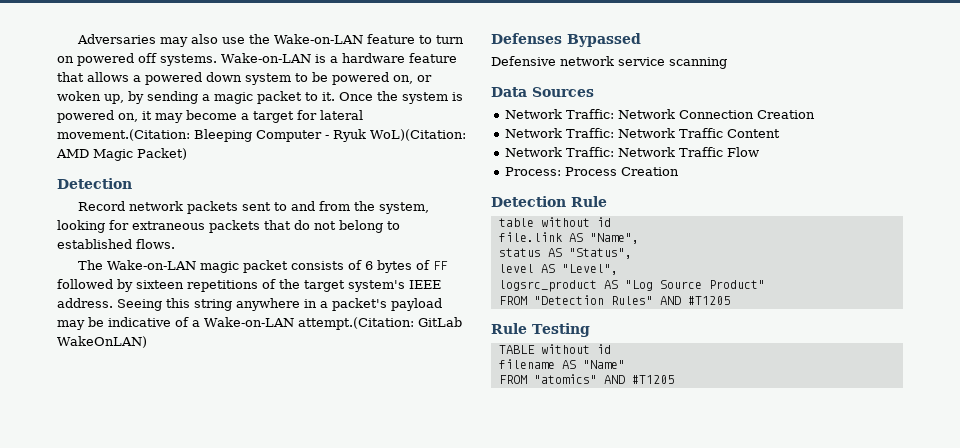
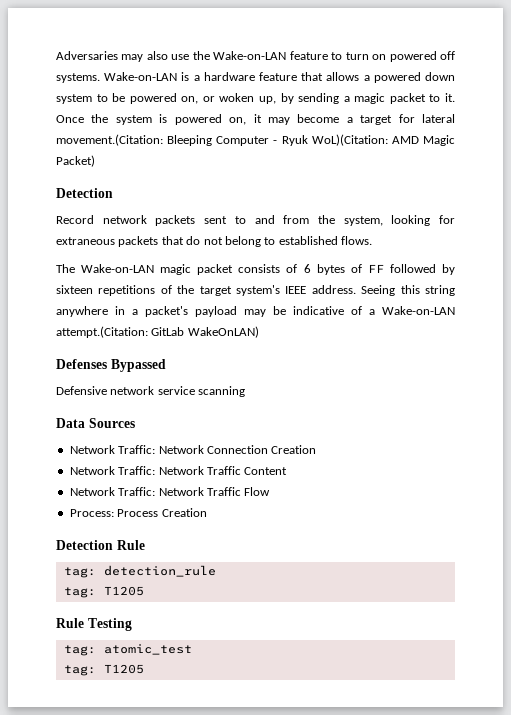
[498,217,611,227] [498,232,639,244] [498,248,632,259] [498,264,618,275] [498,280,765,292] [498,295,730,305] [491,323,590,337] [498,344,611,354] [498,359,625,369] [498,374,674,384] table without id // file.link AS "Name", // status AS "Status", // level AS "Level", // logsrc_product AS "Log Source Product" // FROM "Detection Rules" AND #T1205 // Rule Testing // TABLE without id // filename AS "Name" // FROM "atomics" AND #T1205 -> [63,565,216,578] [63,586,144,598] [56,618,132,631] [63,644,192,656] [63,664,144,676] tag: detection_rule // tag: T1205 // Rule Testing // tag: atomic_test // tag: T1205

